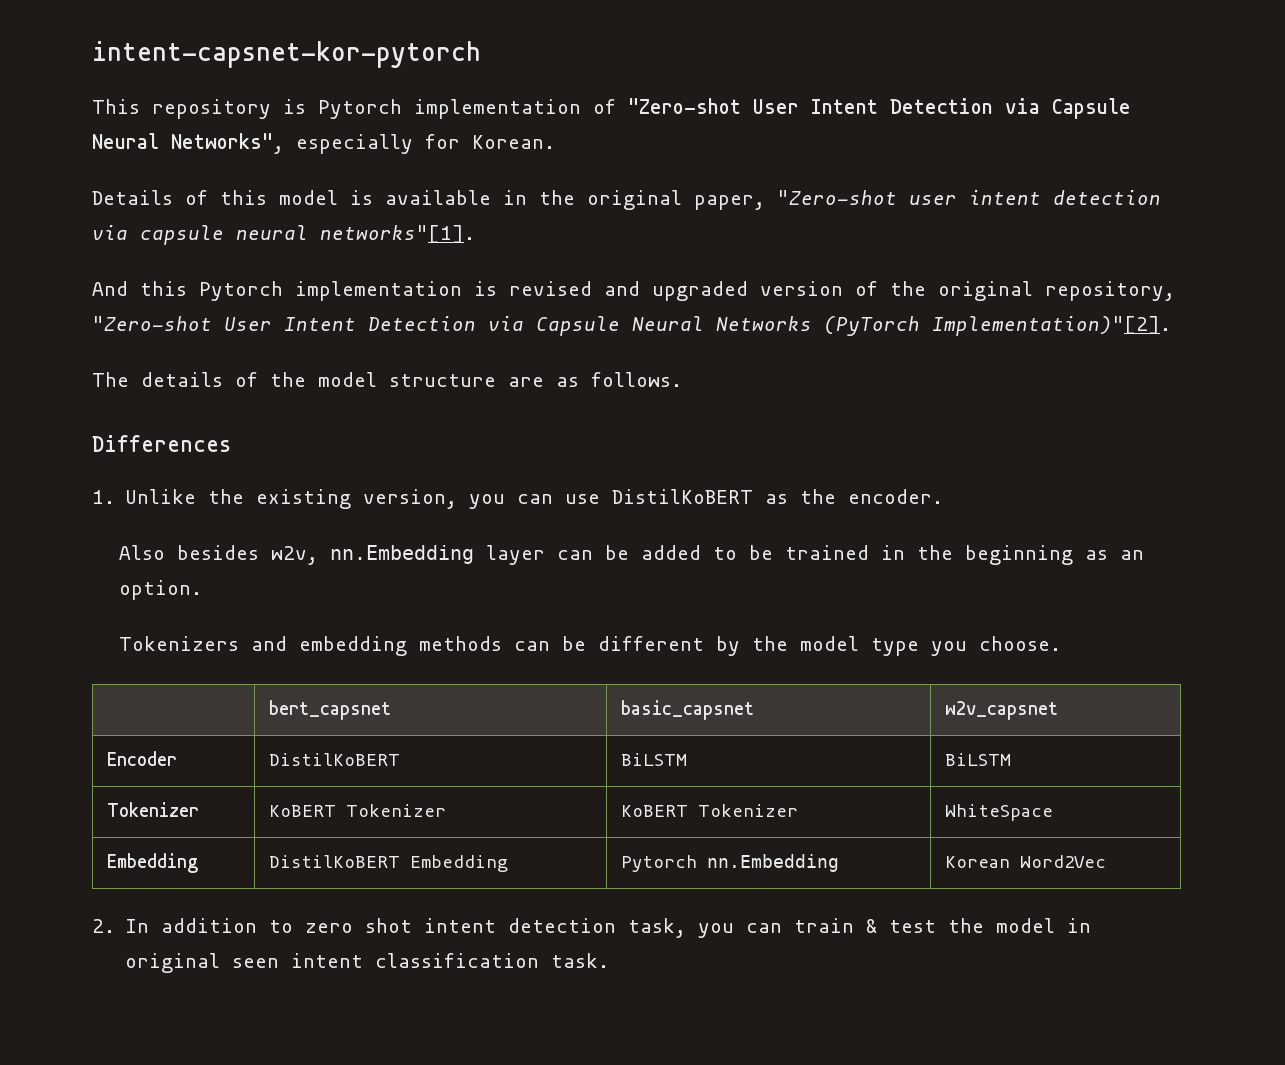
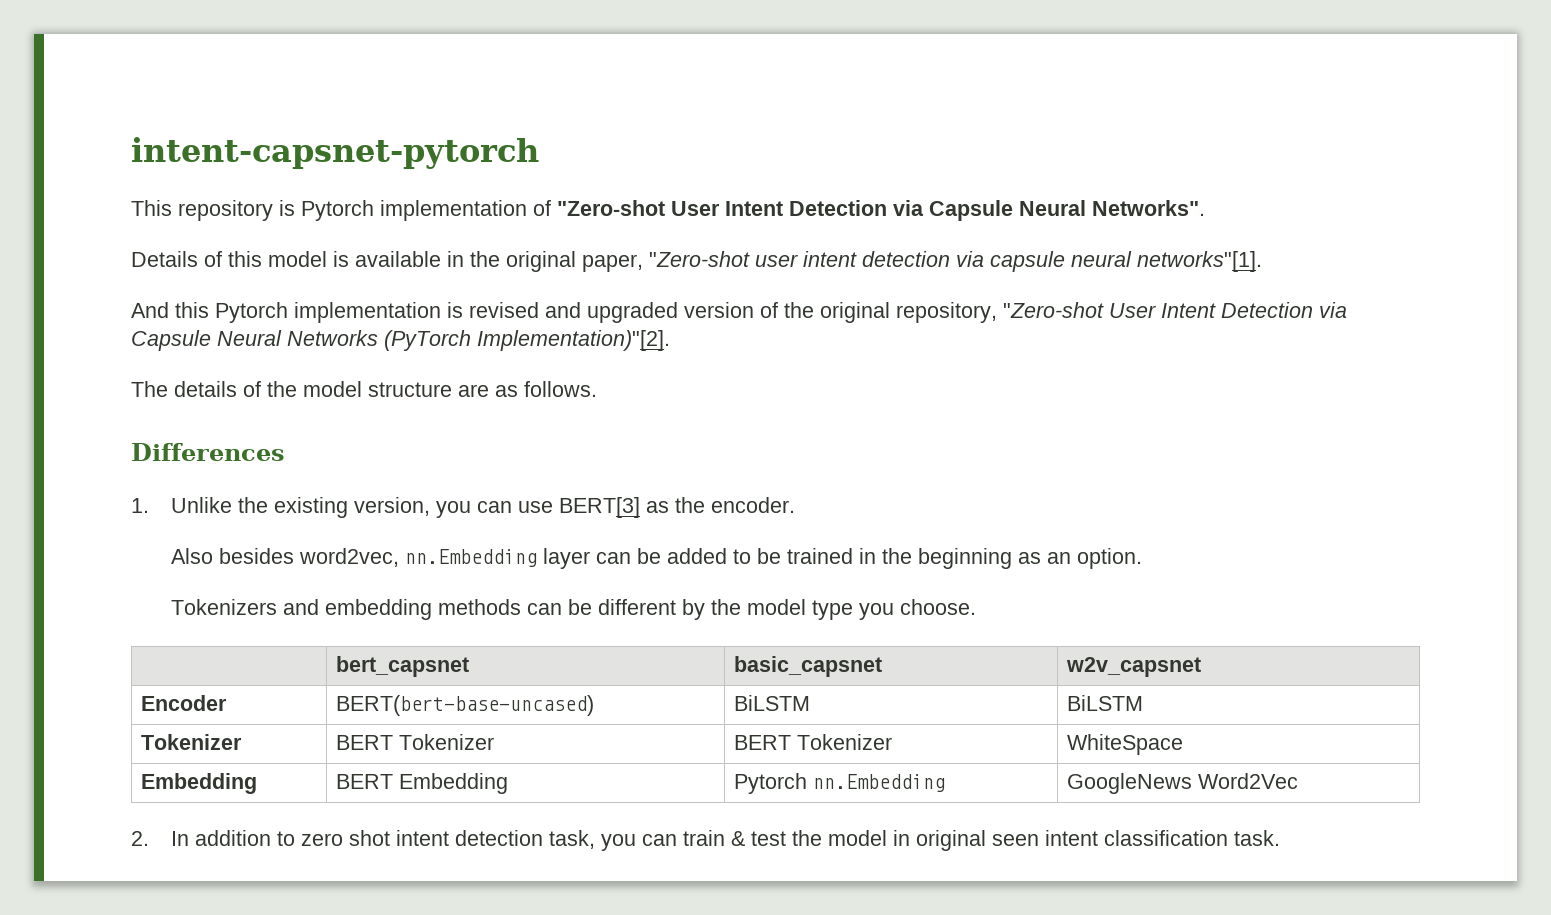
[92,41,481,68] intent-capsnet-kor-pytorch -> [131,137,539,169] intent-capsnet-pytorch
[171,133,555,154] Networks", especially for Korean. -> [1092,200,1205,216] Networks".
[612,489,754,504] DistilKoBERT -> [559,497,641,518] BERT[3]
[271,546,319,565] w2v, -> [299,548,400,567] word2vec,
[269,753,401,766] DistilKoBERT -> [335,695,594,716] BERT(bert-base-uncased)
[269,804,447,817] [621,805,689,817] KoBERT Tokenizer | KoBERT -> [335,734,494,750] [733,735,791,750] BERT Tokenizer | BERT
[269,855,401,868] DistilKoBERT -> [335,774,393,789] BERT
[945,856,1011,868] Korean -> [1066,773,1192,794] GoogleNews

